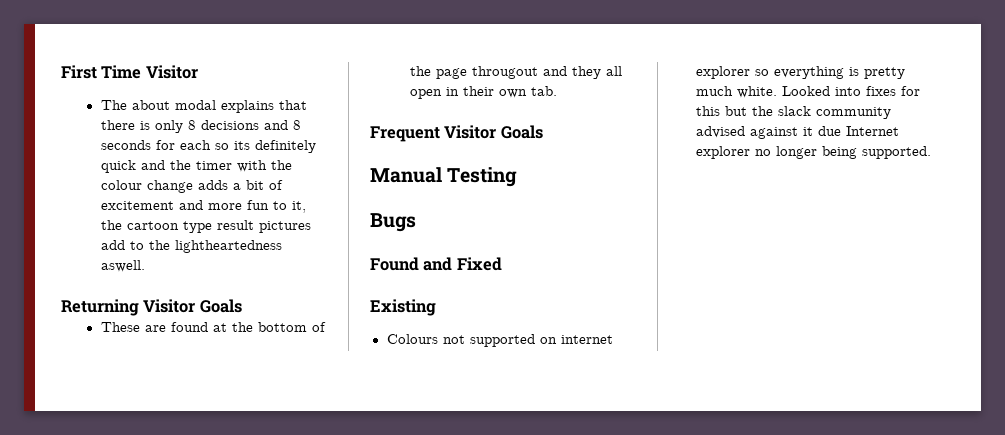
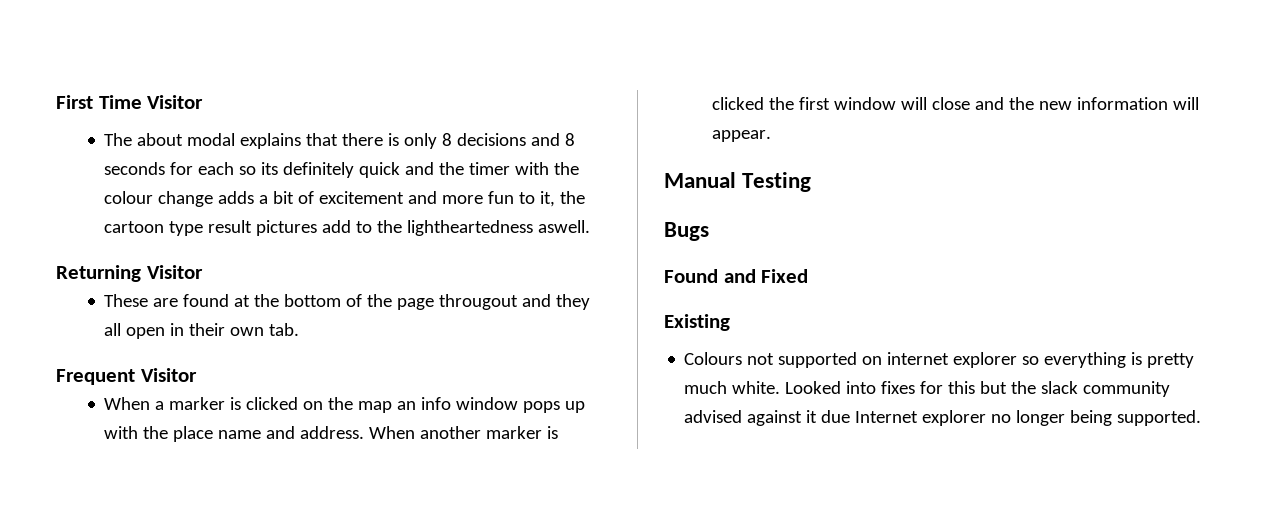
[199,299,242,313] Goals -> (203, 272) none
[500,125,543,139] Goals -> [104,397,586,413] [104,426,559,442] [712,97,1200,110] [712,130,772,142] // When a marker is clicked on the map an info window pops up with the place name and address. When another marker is clicked the first window will close and the new information will appear.

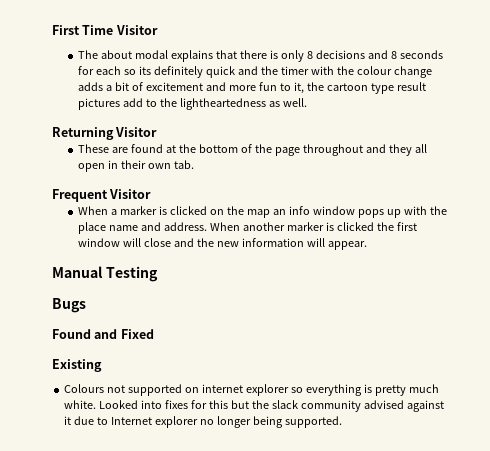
[538,220,591,233] aswell. -> [268,98,307,107] as well.
[439,294,519,310] througout -> [302,144,363,156] throughout
(851, 416) none -> [97,417,109,425] to

